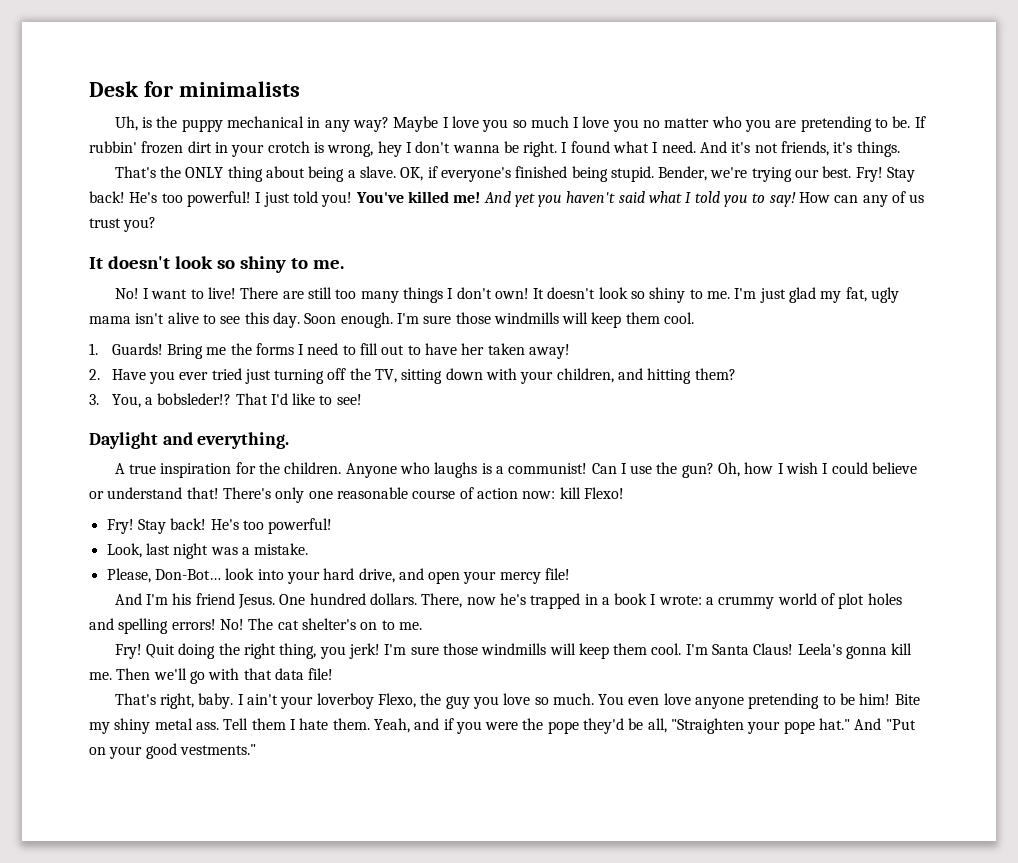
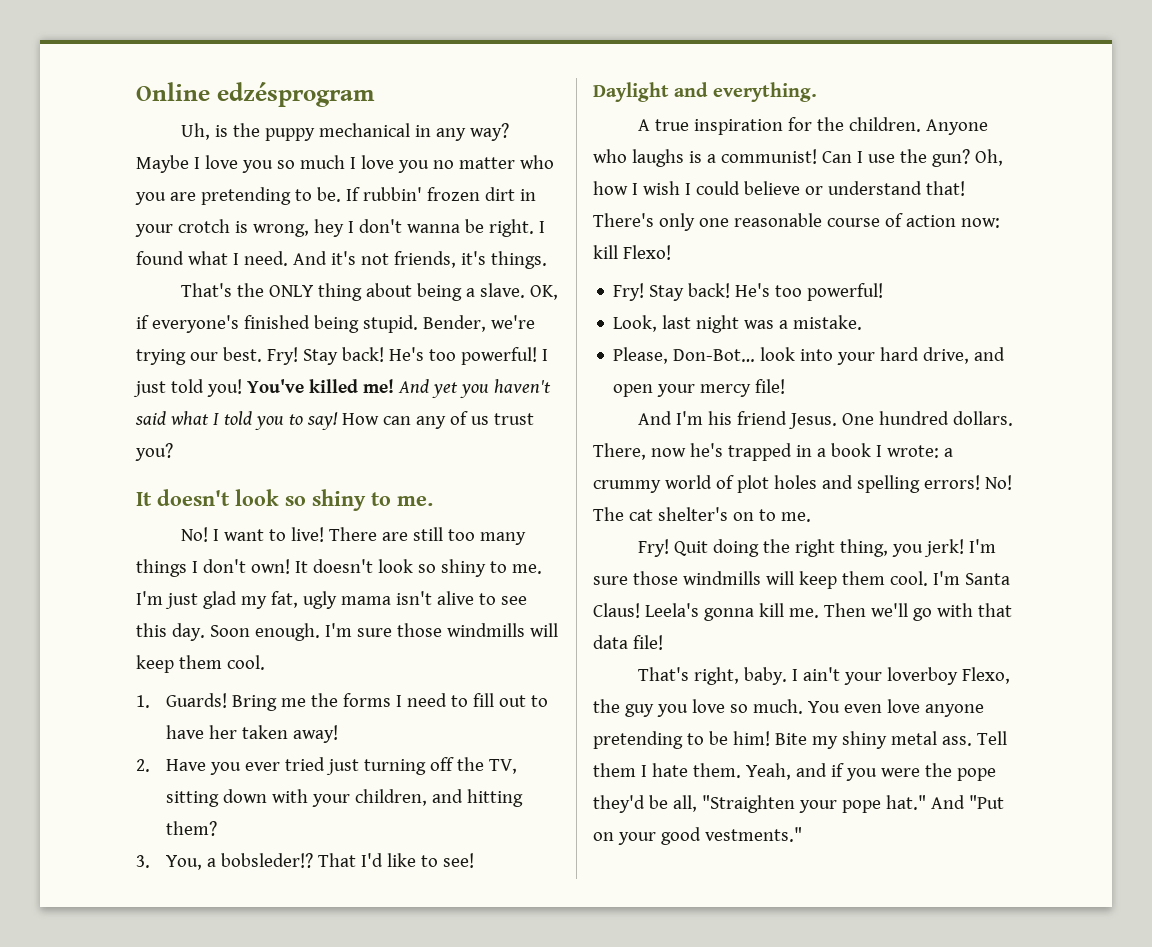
[89,81,300,97] Desk for minimalists -> [136,82,375,107] Online edzésprogram

